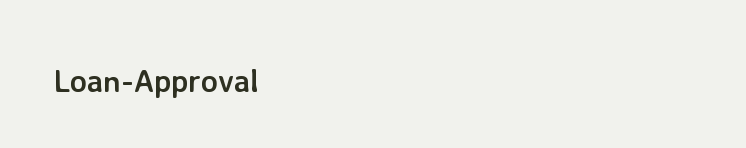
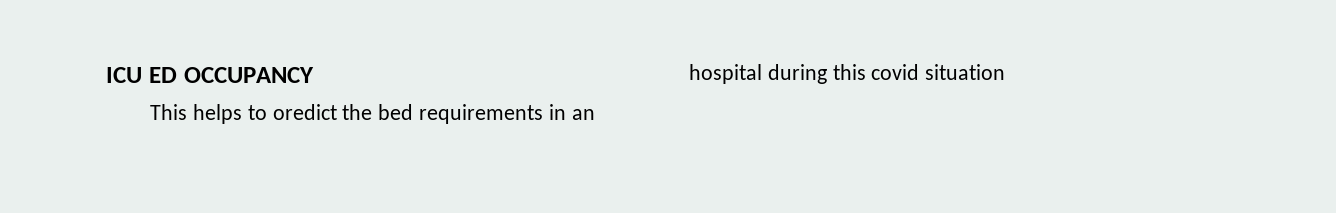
[54,69,259,98] Loan-Approval -> [106,67,314,83] [150,104,595,124] [689,64,1006,84] ICU ED OCCUPANCY // This helps to oredict the bed requirements in an hospital during this covid situation

